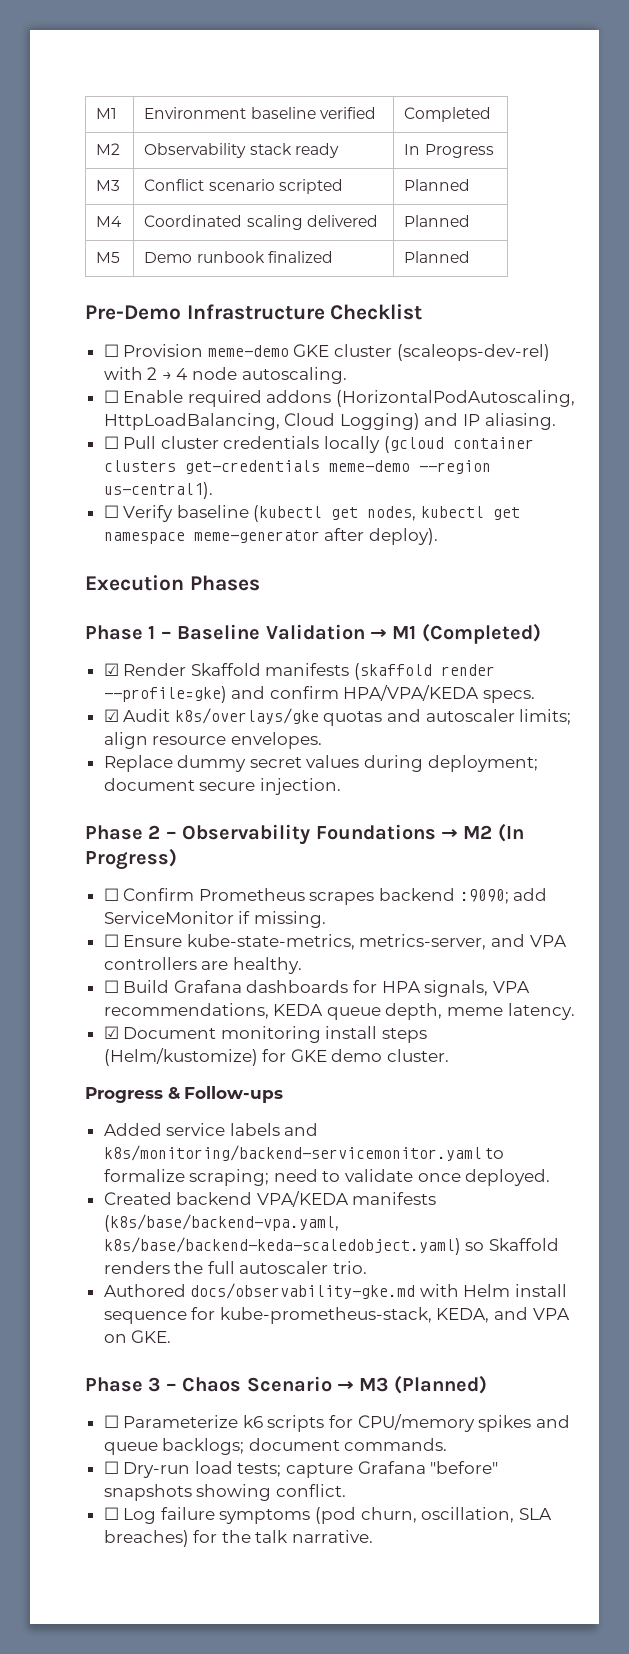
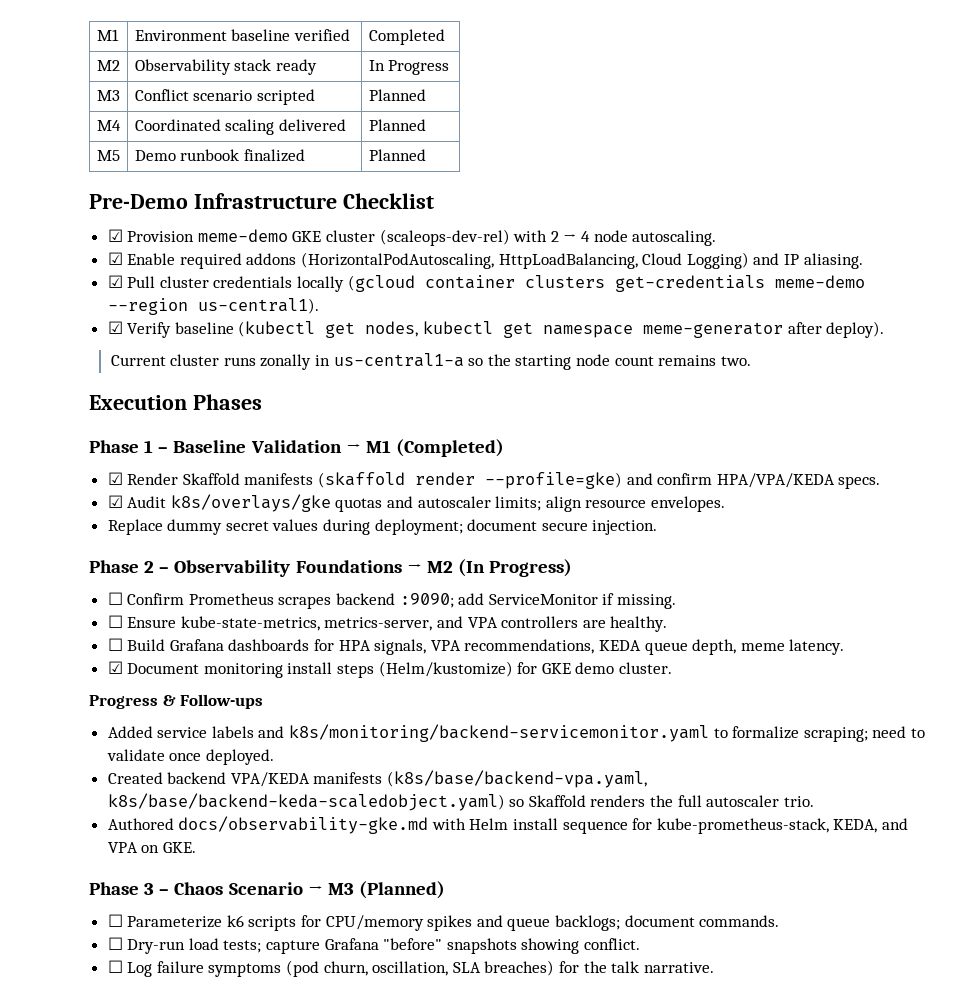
[103,344,119,357] ☐ -> [107,229,123,242] ☑
[103,390,119,403] ☐ -> [107,252,123,265] ☑
[103,436,119,449] ☐ -> [107,275,123,288] ☑
[103,505,119,518] ☐ -> [107,321,123,334] ☑
(438, 536) none -> [110,353,751,370] // Current cluster runs zonally in us-central1-a so the starting node count remains two.

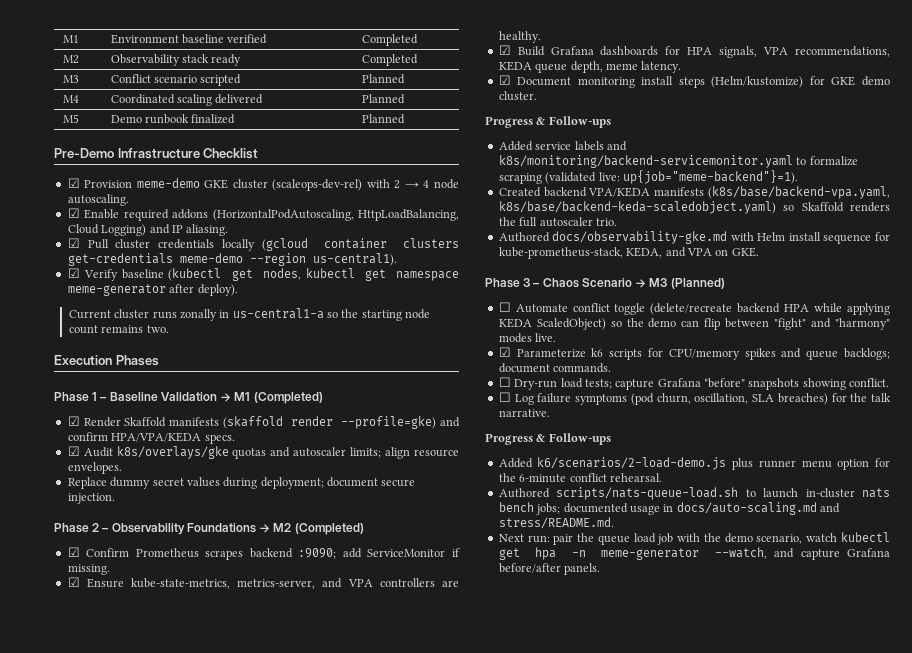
[368,60,450,75] In Progress -> [361,54,418,66] Completed
[457,559,573,577] [107,592,123,605] (In Progress) // ☐ -> [294,523,364,535] [67,547,80,557] (Completed) // ☑
[107,615,123,628] ☐ -> [67,577,80,587] ☑
[107,638,123,651] ☐ -> [498,45,511,55] ☑
[803,726,926,742] [106,749,274,765] scraping; need to validate once deployed. -> [498,170,798,184] scraping (validated live: up{job="meme-backend"}=1).
(123, 920) none -> [515,303,890,315] [498,318,890,330] [498,333,557,343] [498,347,511,357] Automate conflict toggle (delete/recreate backend HPA while applying KEDA ScaledObject) so the demo can flip between "fight" and "harmony" modes live. // ☑
(714, 967) none -> [485,433,611,445] [498,457,890,470] [498,473,662,483] [498,487,890,500] [498,502,840,515] [498,517,614,529] [498,532,890,545] [498,547,890,560] [498,563,601,575] // Progress & Follow-ups // Added k6/scenarios/2-load-demo.js plus runner menu option for the 6-minute conflict rehearsal. // Authored scripts/nats-queue-load.sh to launch in-cluster nats bench jobs; documented usage in docs/auto-scaling.md and stress/README.md. // Next run: pair the queue load job with the demo scenario, watch kubectl get hpa -n meme-generator --watch, and capture Grafana before/after panels.

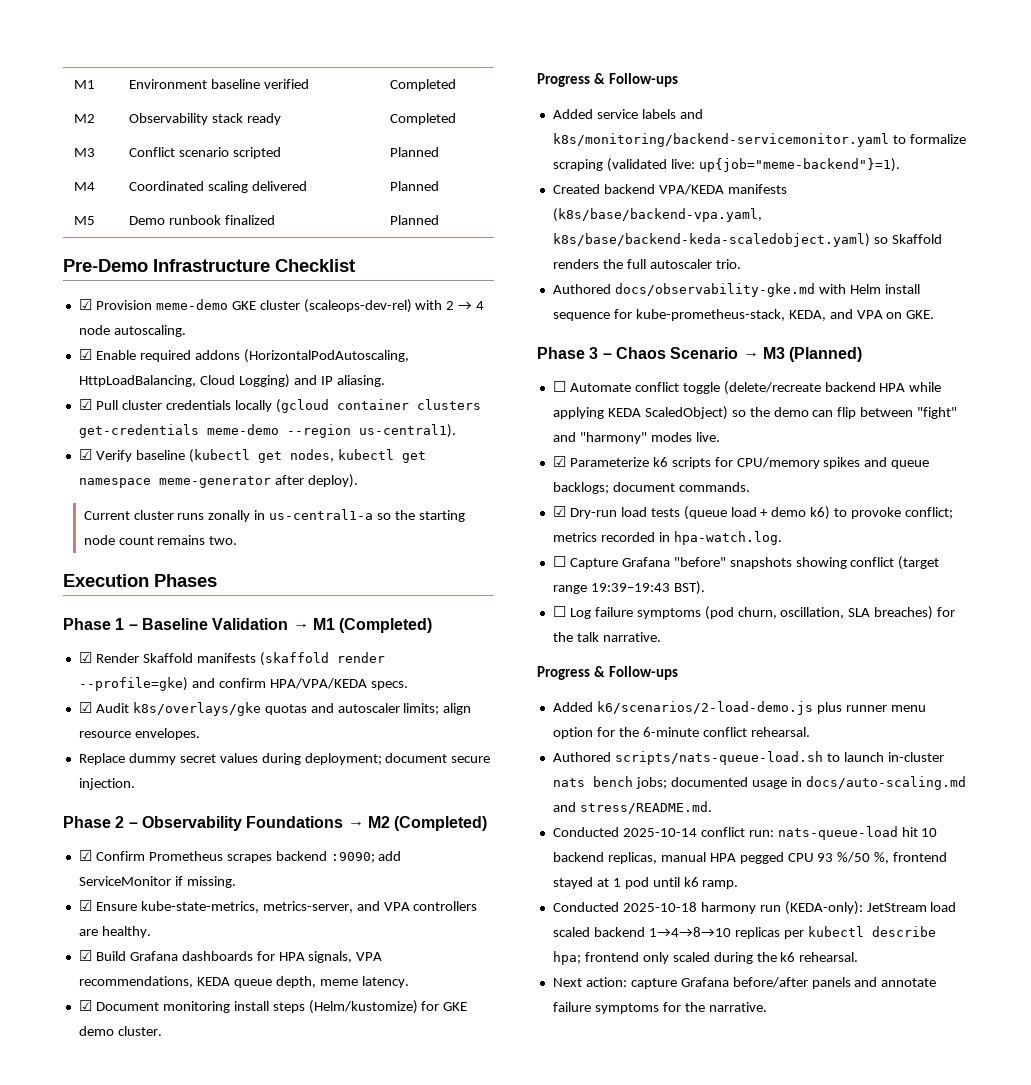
[498,377,511,387] ☐ -> [552,506,566,517] ☑
[584,378,890,390] tests; capture Grafana "before" snapshots showing conflict. -> [650,506,954,520] [552,531,782,545] [552,556,940,570] [552,581,705,595] tests (queue load + demo k6) to provoke conflict; metrics recorded in hpa-watch.log. // ☐ Capture Grafana "before" snapshots showing conflict (target range 19:39–19:43 BST).
[498,532,890,545] [498,547,890,560] [498,563,601,575] Next run: pair the queue load job with the demo scenario, watch kubectl get hpa -n meme-generator --watch, and capture Grafana before/after panels. -> [552,826,938,840] [552,852,948,864] [552,877,739,889] [552,901,957,915] [552,926,936,939] [552,951,859,965] [552,977,937,989] [552,1002,767,1014] Conducted 2025-10-14 conflict run: nats-queue-load hit 10 backend replicas, manual HPA pegged CPU 93 %/50 %, frontend stayed at 1 pod until k6 ramp. // Conducted 2025-10-18 harmony run (KEDA-only): JetStream load scaled backend 1→4→8→10 replicas per kubectl describe hpa; frontend only scaled during the k6 rehearsal. // Next action: capture Grafana before/after panels and annotate failure symptoms for the narrative.

